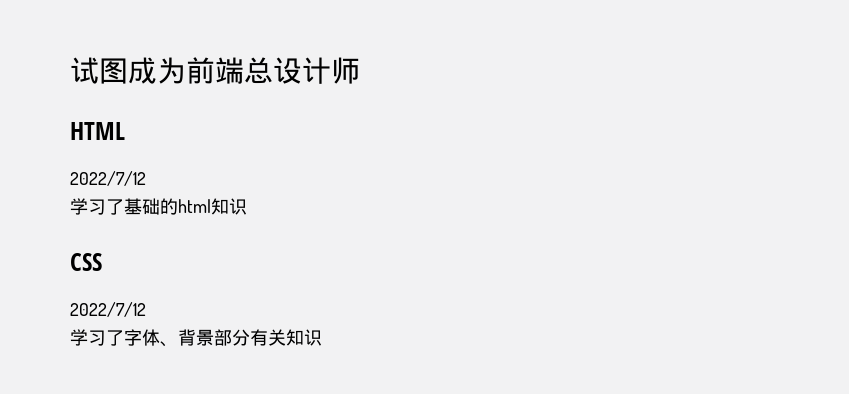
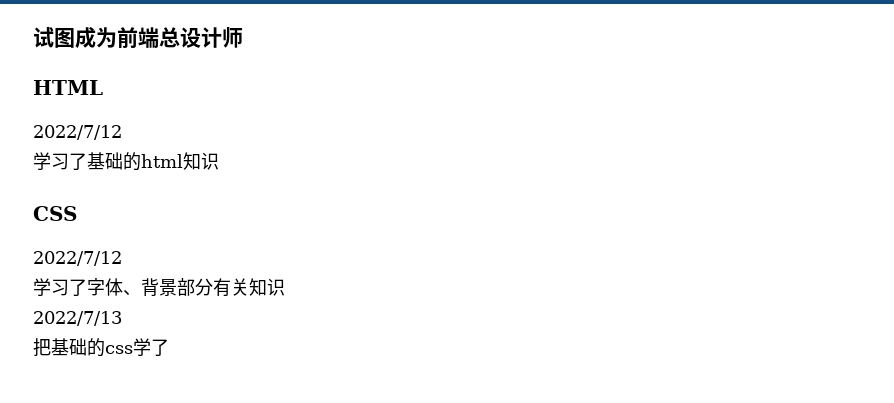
(322, 337) none -> [33,311,122,326] [33,338,169,357] // 2022/7/13 // 把基础的css学了

